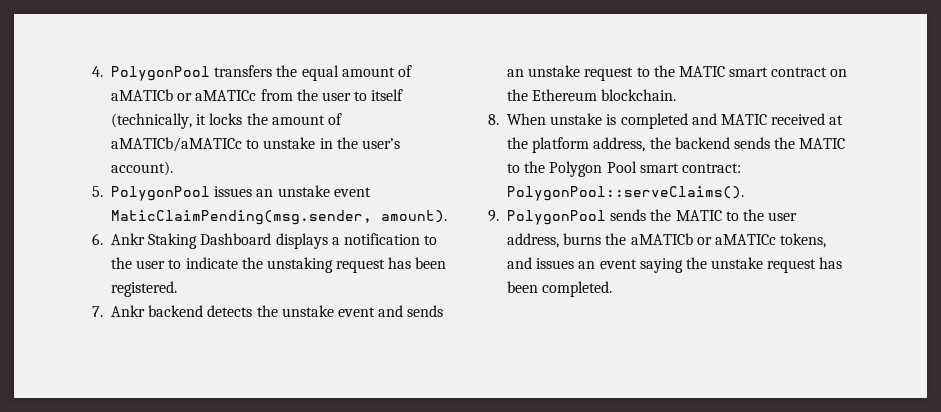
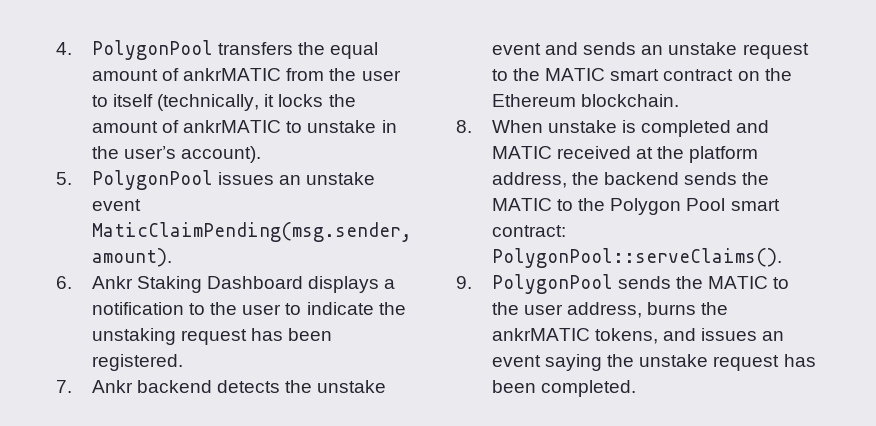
[110,89,257,101] aMATICb or aMATICc -> [183,68,282,81] ankrMATIC
[110,137,242,152] aMATICb/aMATICc -> [183,120,282,133] ankrMATIC
[630,233,776,245] aMATICb or aMATICc -> [491,328,590,341] ankrMATIC

